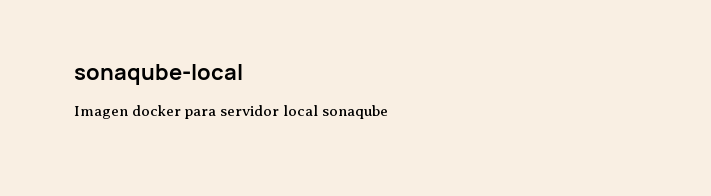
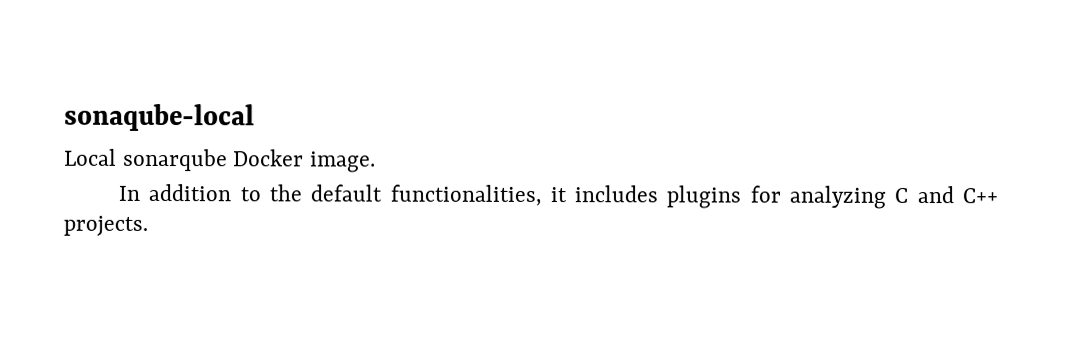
[74,105,389,119] Imagen docker para servidor local sonaqube -> [64,148,376,173] [117,183,998,209] [63,215,148,236] Local sonarqube Docker image. // In addition to the default functionalities, it includes plugins for analyzing C and C++ projects.

